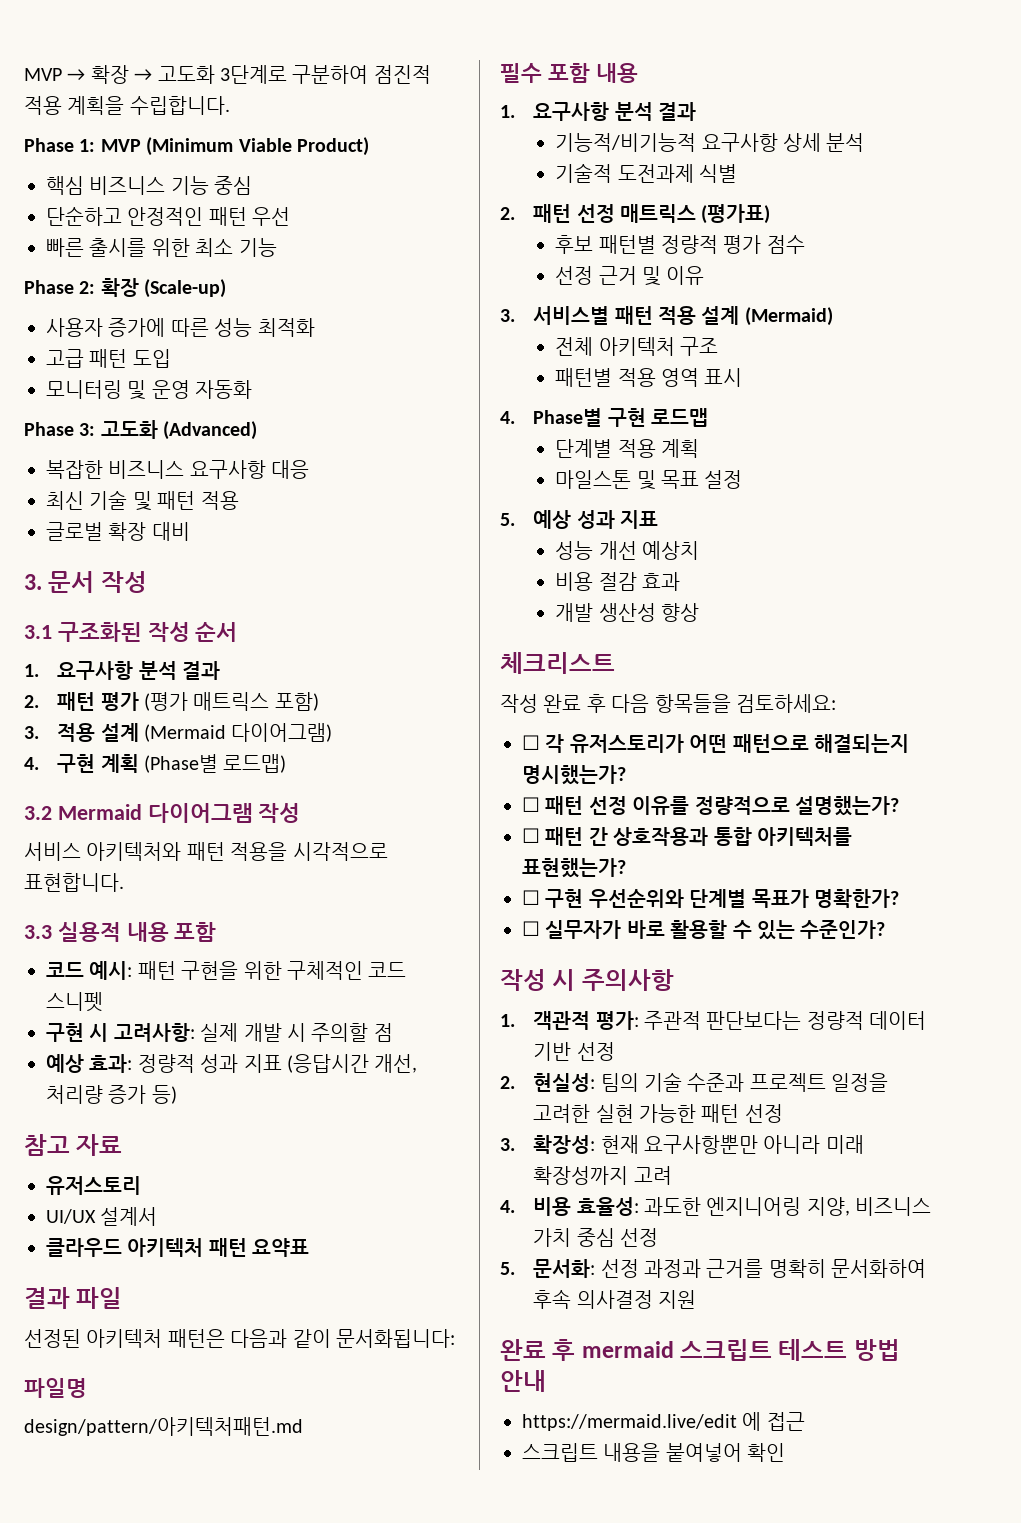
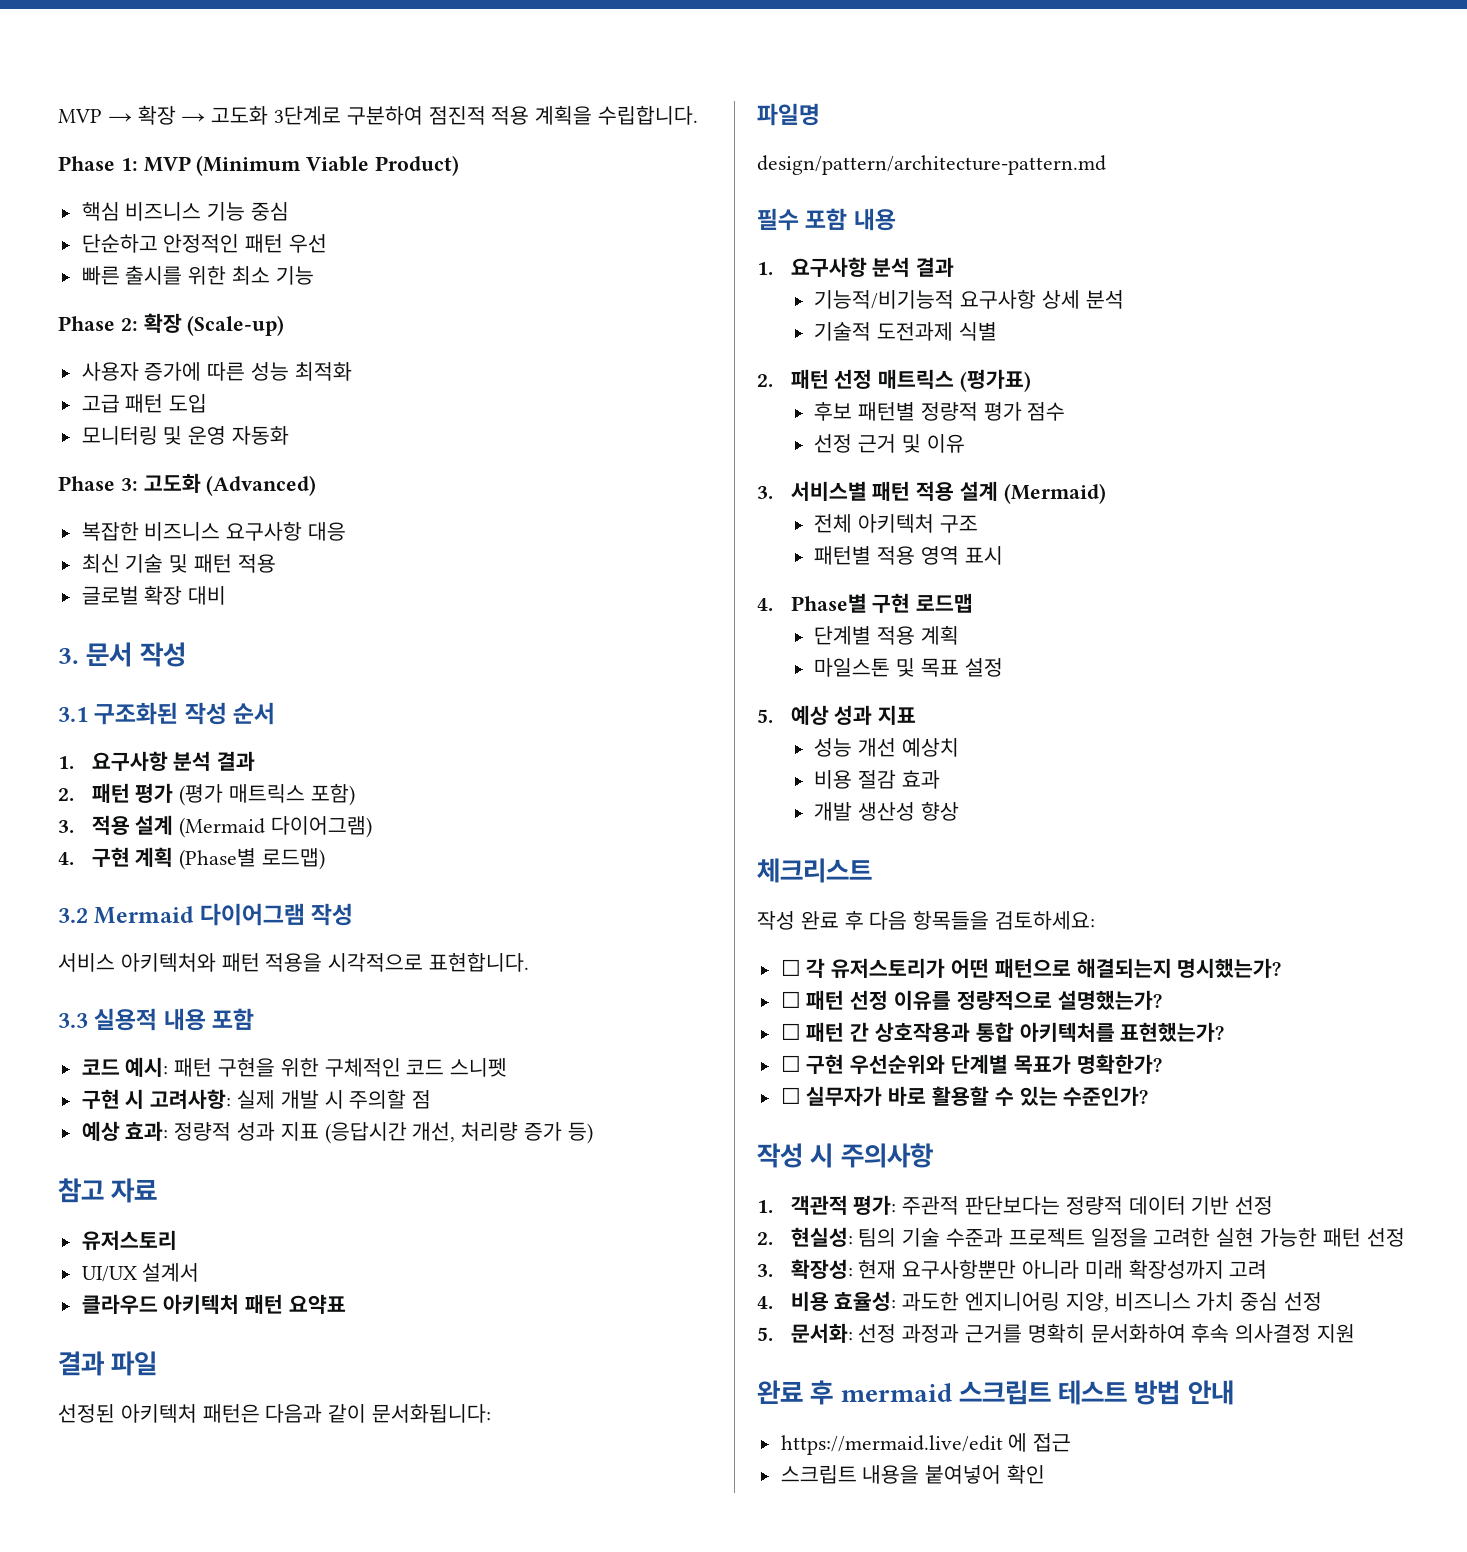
[24,1417,303,1436] design/pattern/아키텍처패턴.md -> [757,155,1106,175] design/pattern/architecture-pattern.md

